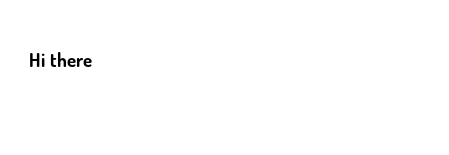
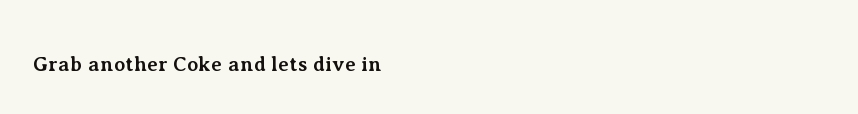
[29,52,93,67] Hi there -> [33,56,383,71] Grab another Coke and lets dive in

